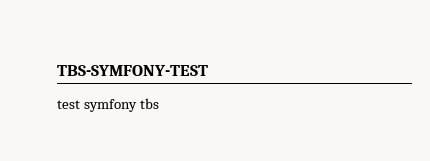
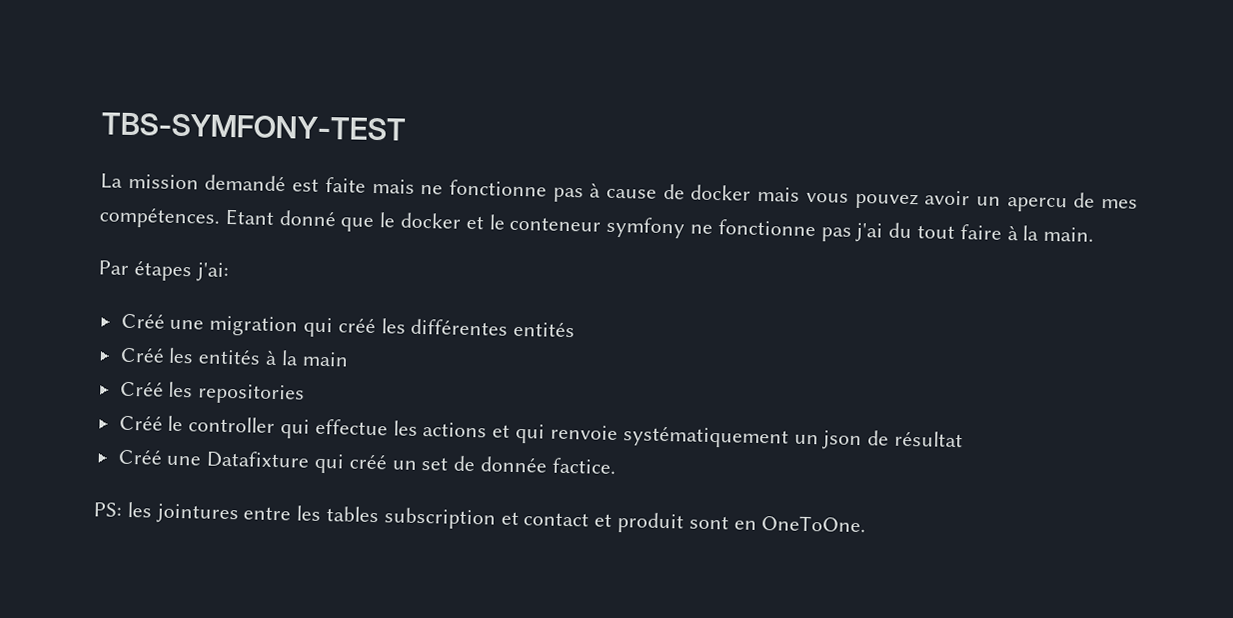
[57,98,159,112] test symfony tbs -> [100,173,1139,213] [99,206,1095,243] [98,260,229,283] [120,312,576,338] [119,346,349,367] [119,380,306,405] [118,414,963,451] [117,448,616,475] [93,501,867,534] La mission demandé est faite mais ne fonctionne pas à cause de docker mais vous pouvez avoir un apercu de mes compétences. Etant donné que le docker et le conteneur symfony ne fonctionne pas j'ai du tout faire à la main. // Par étapes j'ai: // Créé une migration qui créé les différentes entités // Créé les entités à la main // Créé les repositories // Créé le controller qui effectue les actions et qui renvoie systématiquement un json de résultat // Créé une Datafixture qui créé un set de donnée factice. // PS: les jointures entre les tables subscription et contact et produit sont en OneToOne.

